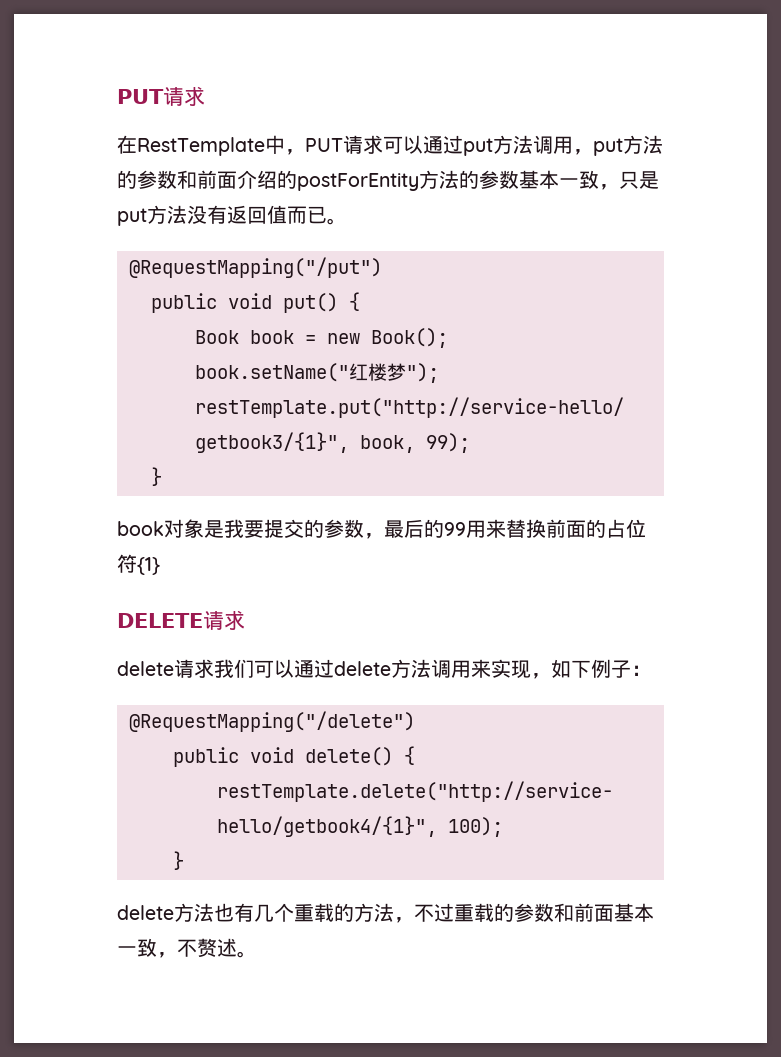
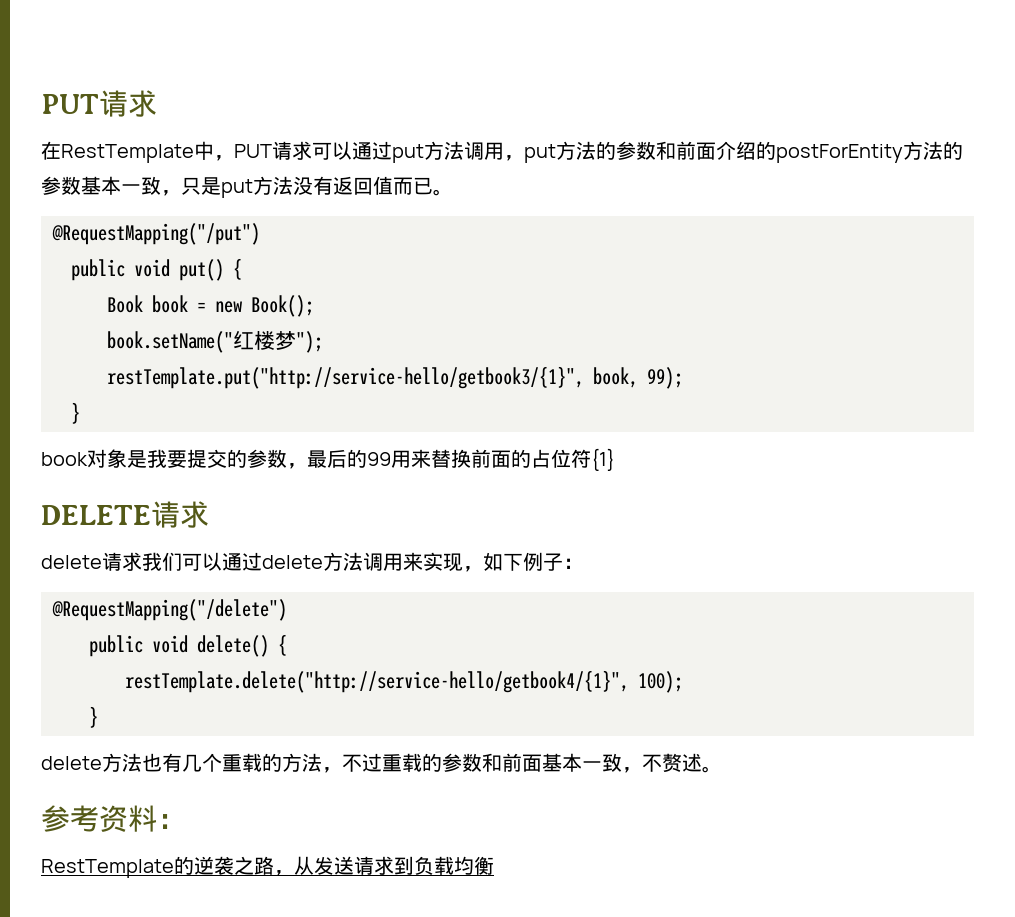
(257, 954) none -> [41,805,186,832] [41,856,494,878] // 参考资料： // RestTemplate的逆袭之路，从发送请求到负载均衡

